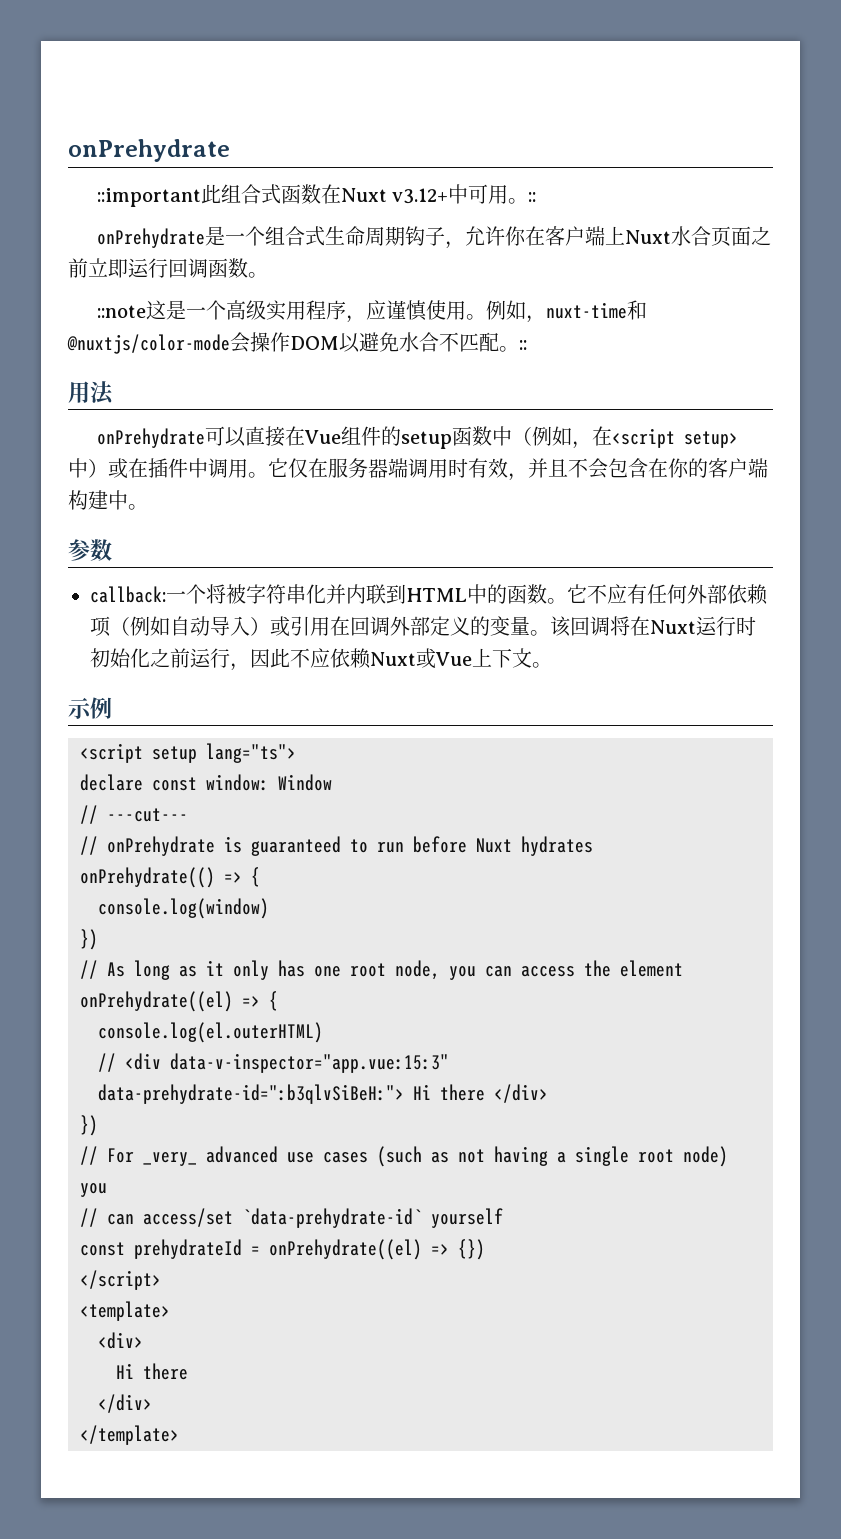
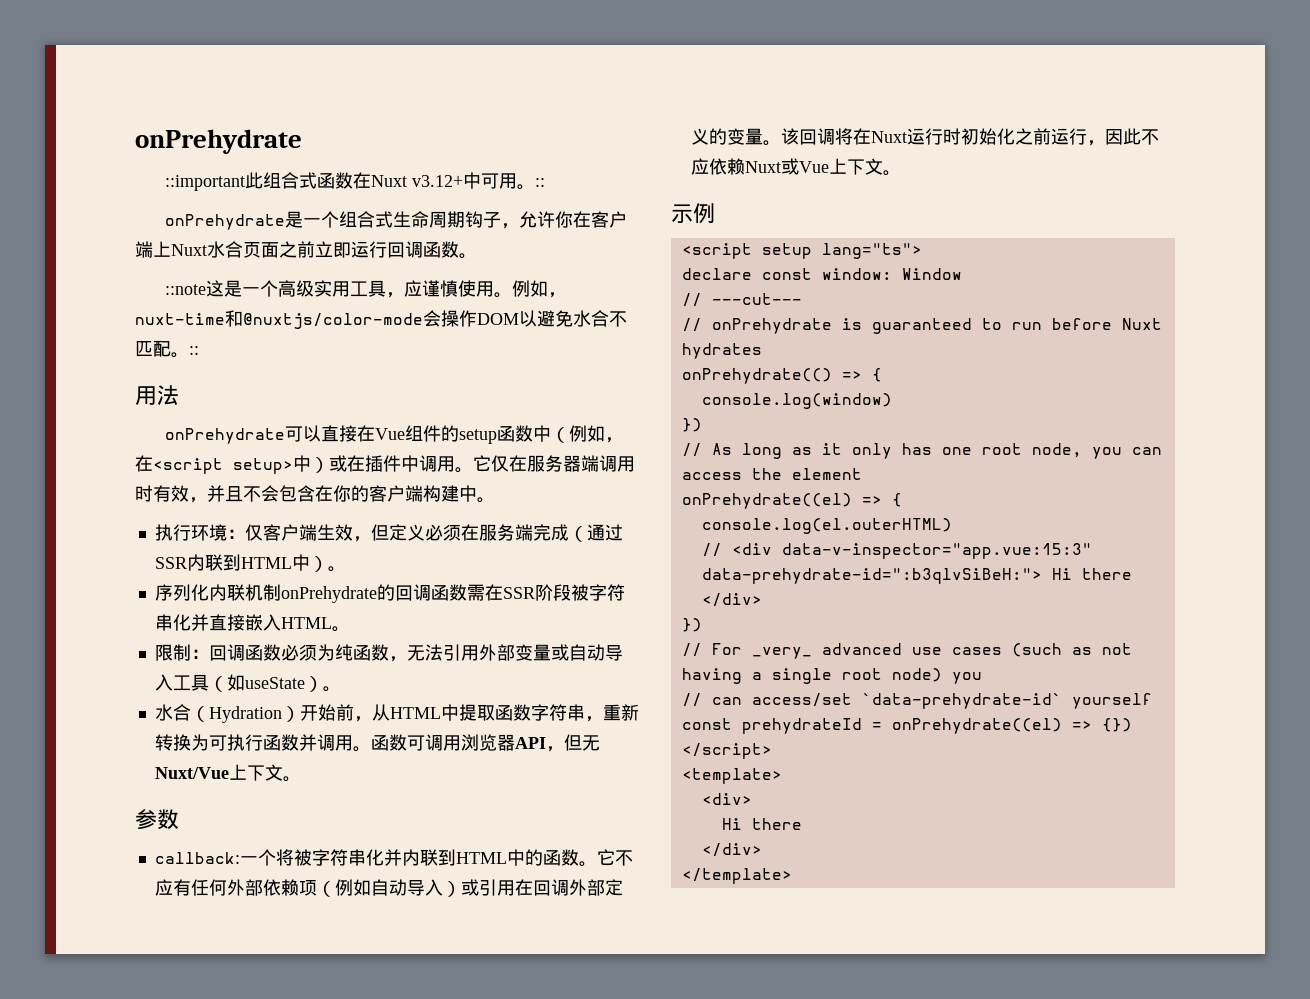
[305,300,346,320] 程序 -> [349,280,386,297] 工具
(148, 507) none -> [154,524,623,542] [154,554,346,572] [154,584,625,603] [154,614,350,632] [154,644,623,662] [154,674,341,692] [154,704,639,723] [154,734,600,752] [154,764,301,782] // 执行环境：仅客户端生效，但定义必须在服务端完成（通过SSR内联到HTML中）。 // 序列化内联机制onPrehydrate的回调函数需在SSR阶段被字符串化并直接嵌入HTML。 // 限制：回调函数必须为纯函数，无法引用外部变量或自动导入工具（如useState）。 // 水合（Hydration）开始前，从HTML中提取函数字符串，重新转换为可执行函数并调用。函数可调用浏览器API，但无Nuxt/Vue上下文。

